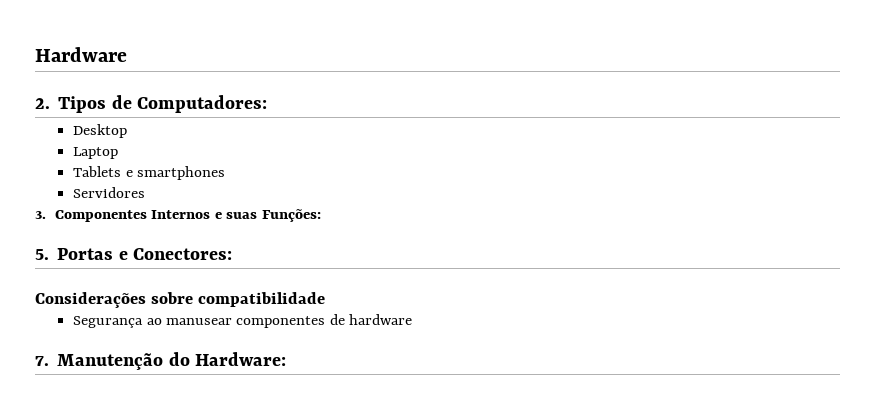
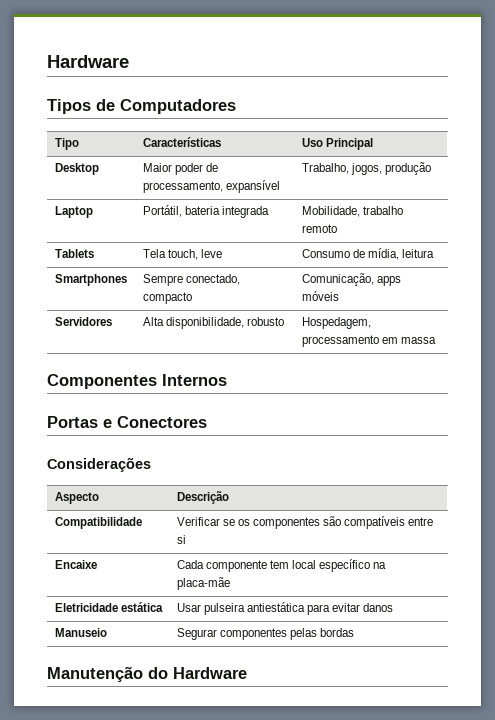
[35,98,50,109] 2. -> (129, 61) none
[137,95,268,113] [73,124,128,138] [73,147,119,159] [73,166,226,180] [73,187,146,198] [35,209,321,222] [35,249,49,260] Computadores: // Desktop // Laptop // Tablets e smartphones // Servidores // 3. Componentes Internos e suas Funções: // 5. -> [120,99,236,114] [54,138,79,150] [142,137,221,147] [301,138,373,150] [54,163,99,175] [142,163,218,175] [142,180,280,193] [301,162,431,175] [54,206,93,218] [142,205,269,218] [301,206,403,217] [301,224,337,233] [54,249,94,258] [142,249,222,260] [301,248,435,260] [54,274,127,286] [142,274,240,286] [142,292,192,304] [301,273,401,286] [301,291,339,301] [54,317,112,326] [142,317,284,329] [301,317,371,329] [301,335,436,347] [47,374,227,389] Computadores // Tipo | Características | Uso Principal // Desktop | Maior poder de processamento, expansível | Trabalho, jogos, produção // Laptop | Portátil, bateria integrada | Mobilidade, trabalho remoto // Tablets | Tela touch, leve | Consumo de mídia, leitura // Smartphones | Sempre conectado, compacto | Comunicação, apps móveis // Servidores | Alta disponibilidade, robusto | Hospedagem, processamento em massa // Componentes Internos //
[133,248,233,260] Conectores: -> [117,416,207,428] Conectores
[150,292,325,307] [73,314,413,328] [35,356,49,366] sobre compatibilidade // Segurança ao manusear componentes de hardware // 7. -> [54,492,99,504] [176,491,229,504] [54,517,142,529] [176,516,434,529] [176,535,186,544] [54,560,97,569] [176,559,387,572] [176,577,230,590] [54,602,163,612] [176,602,394,615] [54,628,107,637] [176,628,355,640] // Aspecto | Descrição // Compatibilidade | Verificar se os componentes são compatíveis entre si // Encaixe | Cada componente tem local específico na placa-mãe // Eletricidade estática | Usar pulseira antiestática para evitar danos // Manuseio | Segurar componentes pelas bordas //
[195,352,287,366] Hardware: -> [173,667,247,679] Hardware

